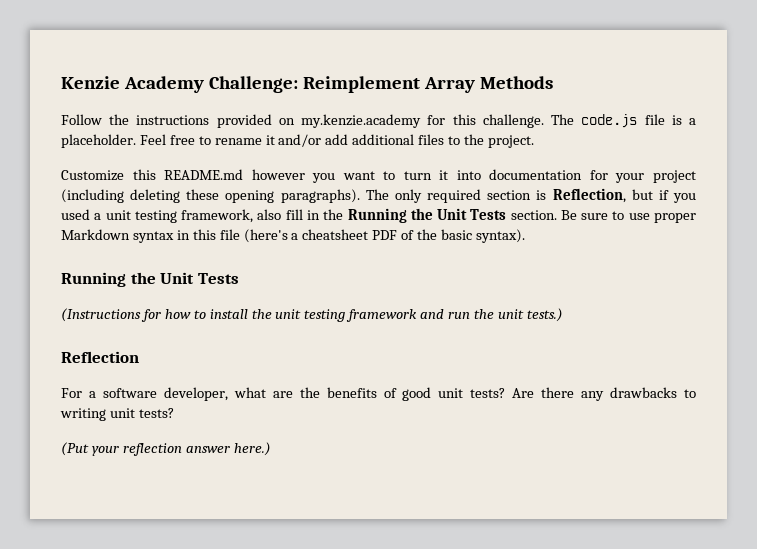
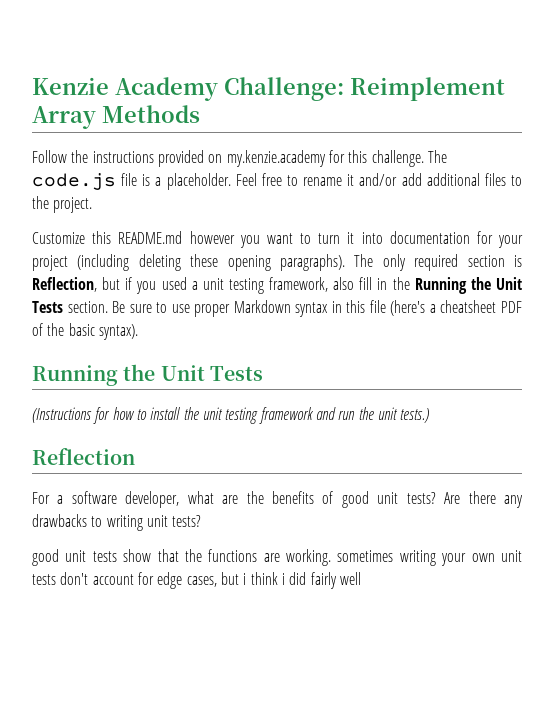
[61,442,271,456] (Put your reflection answer here.) -> [32,549,522,566] [32,572,361,589] good unit tests show that the functions are working. sometimes writing your own unit tests don't account for edge cases, but i think i did fairly well

